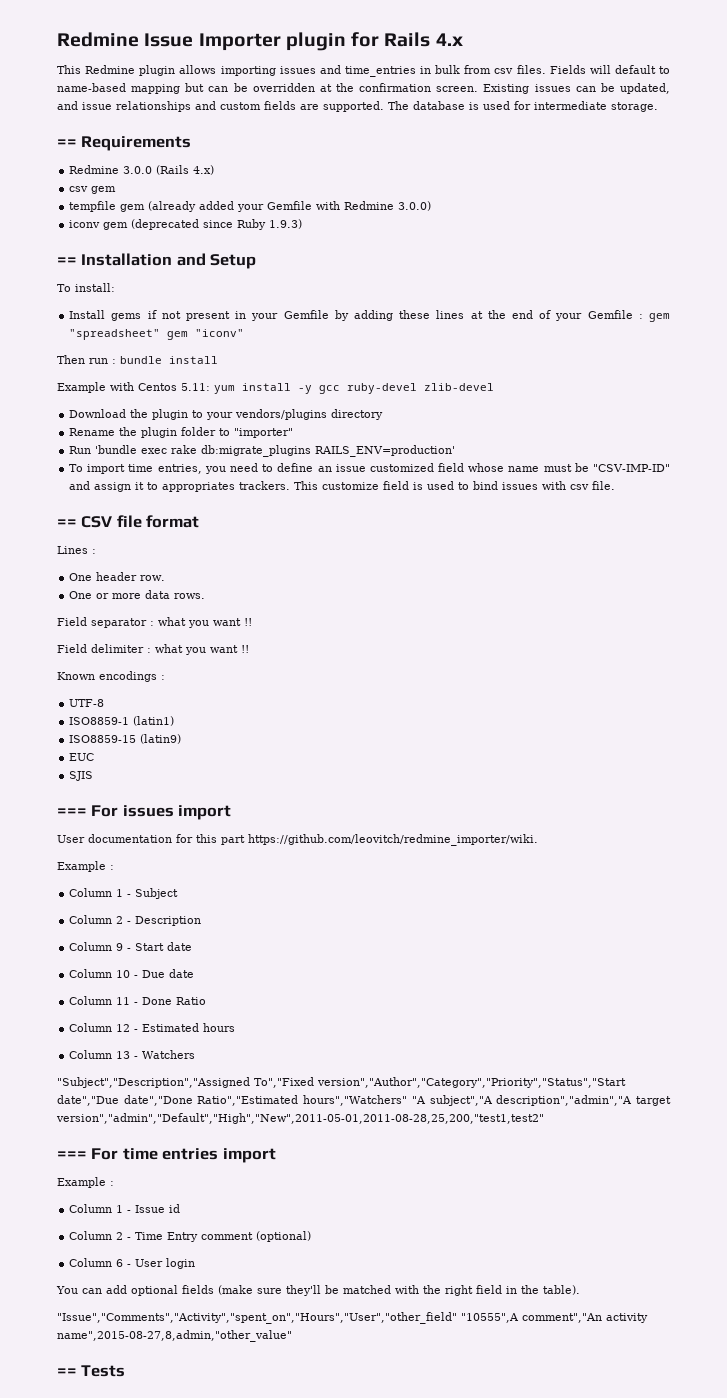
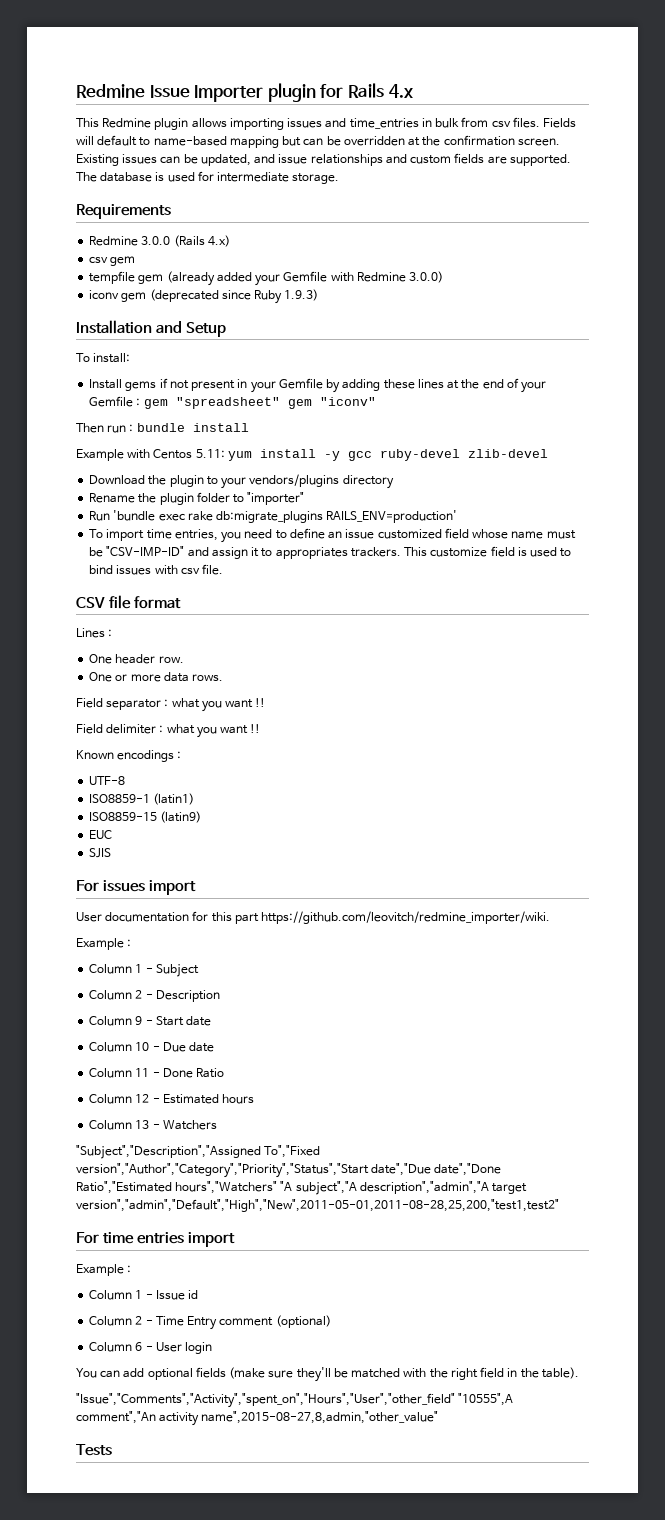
[57,139,77,147] == -> (340, 178) none
[57,257,77,265] == -> (319, 295) none
[57,519,77,527] == -> (224, 569) none
[57,808,87,816] === -> (112, 853) none
[57,1151,87,1159] === -> (559, 1205) none
[57,1368,77,1376] == -> (439, 1417) none

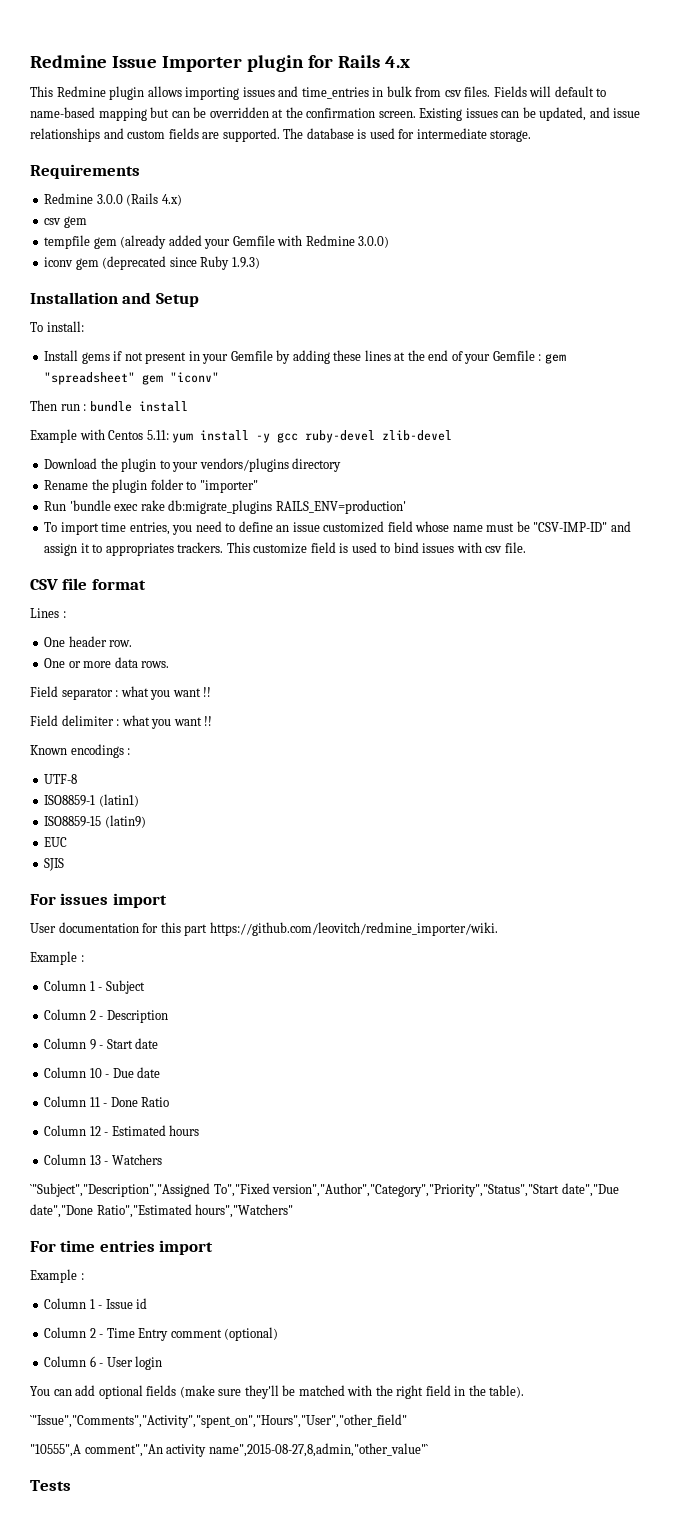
[76,1145,261,1159] "Subject","Description","Assigned -> [30,1183,210,1197] `"Subject","Description","Assigned
[280,1181,528,1195] [76,1199,559,1212] "A subject","A description","admin","A target version","admin","Default","High","New",2011-05-01,2011-08-28,25,200,"test1,test2" -> (294, 1211) none
[76,1393,455,1408] "Issue","Comments","Activity","spent_on","Hours","User","other_field" -> [30,1414,407,1428] `"Issue","Comments","Activity","spent_on","Hours","User","other_field" //
[201,1411,439,1424] name",2015-08-27,8,admin,"other_value" -> [208,1443,428,1457] name",2015-08-27,8,admin,"other_value"`

